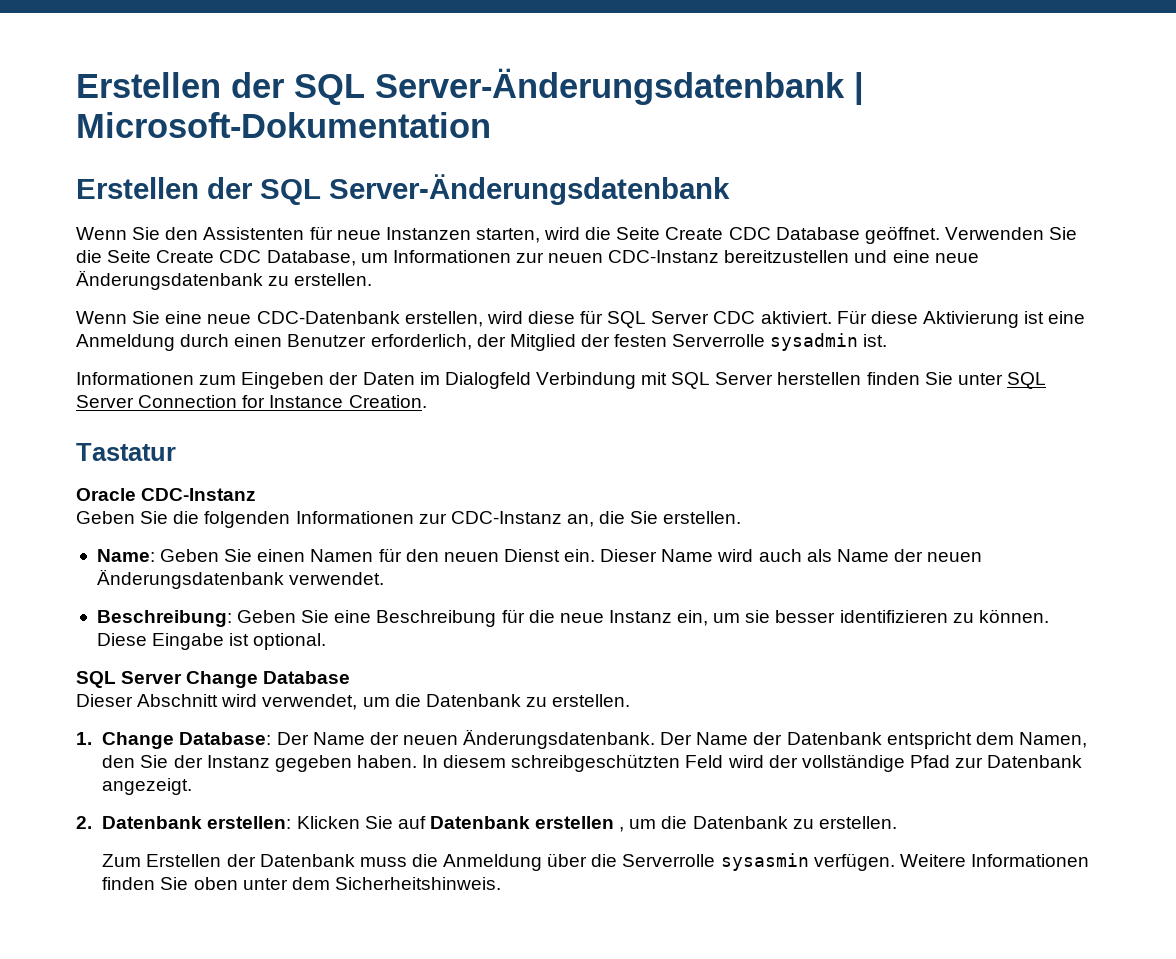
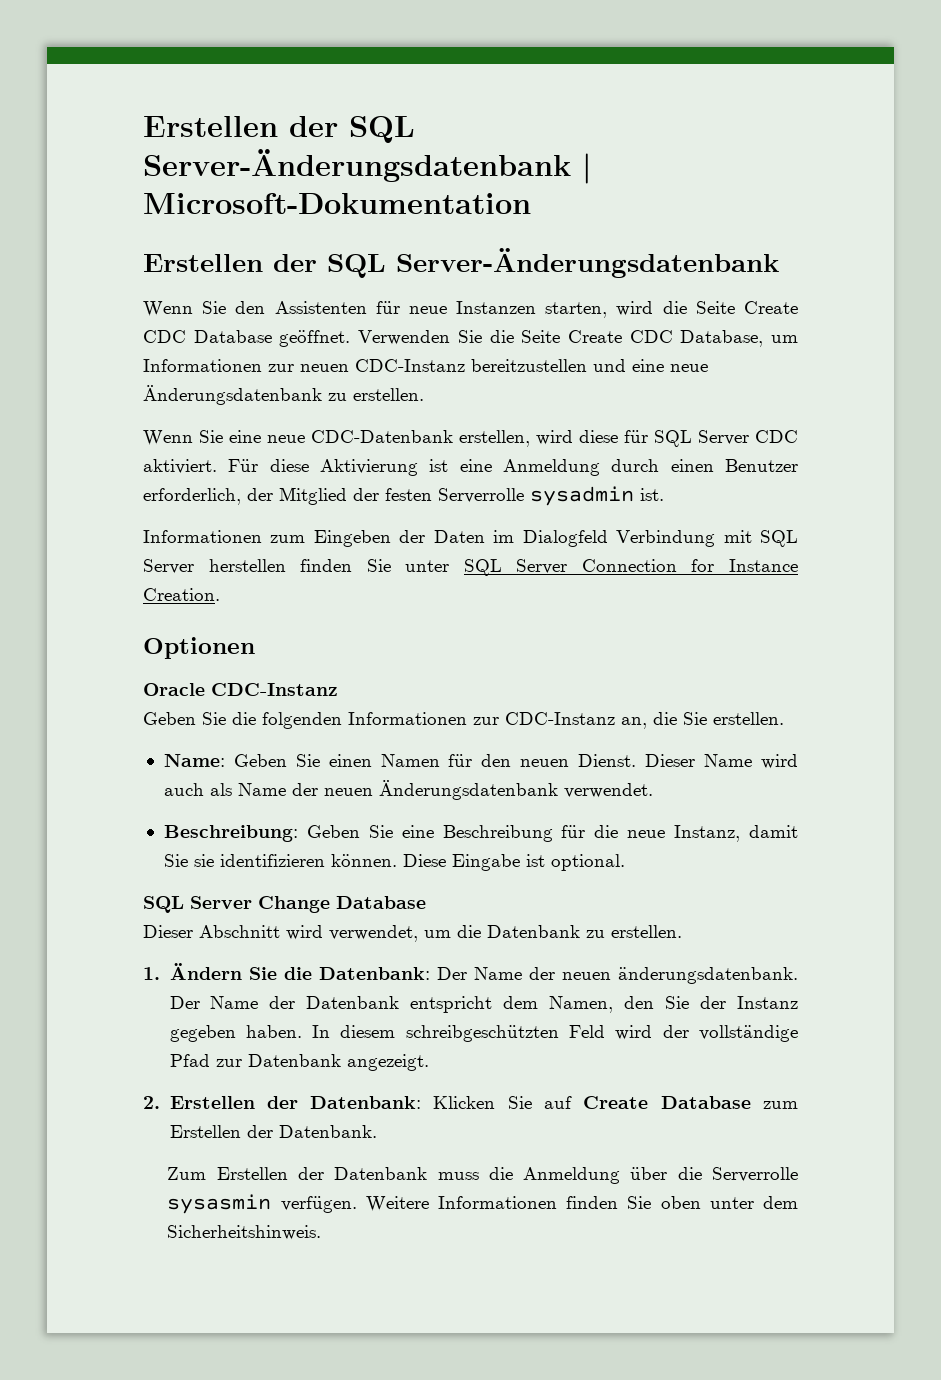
[76,443,176,461] Tastatur -> [143,637,255,659] Optionen
[503,549,596,562] Dienst ein. -> [578,754,637,767] Dienst.
[608,610,974,626] Instanz ein, um sie besser identifizieren zu -> [674,825,798,842] [163,854,325,867] Instanz, damit Sie sie identifizieren
[102,732,272,749] Change Database: -> [169,963,430,980] Ändern Sie die Datenbank:
[463,729,656,749] Änderungsdatenbank. -> [618,967,798,984] änderungsdatenbank.
[102,816,897,832] Datenbank erstellen: Klicken Sie auf Datenbank erstellen , um die Datenbank zu erstellen. -> [169,1096,798,1109] [169,1125,377,1138] Erstellen der Datenbank: Klicken Sie auf Create Database zum Erstellen der Datenbank.

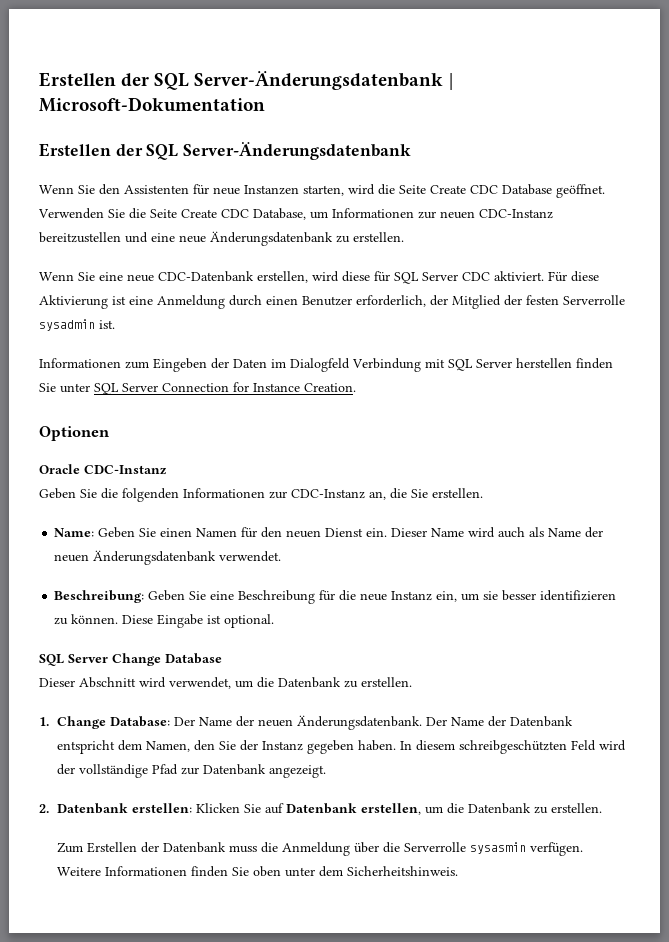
[578,754,637,767] Dienst. -> [325,528,388,537] Dienst ein.
[674,825,798,842] [163,854,325,867] Instanz, damit Sie sie identifizieren -> [391,590,617,602] [54,617,69,625] Instanz ein, um sie besser identifizieren zu
[169,963,430,980] Ändern Sie die Datenbank: -> [56,716,170,729] Change Database:
[618,967,798,984] änderungsdatenbank. -> [296,715,422,730] Änderungsdatenbank.
[169,1096,798,1109] [169,1125,377,1138] Erstellen der Datenbank: Klicken Sie auf Create Database zum Erstellen der Datenbank. -> [56,803,602,815] Datenbank erstellen: Klicken Sie auf Datenbank erstellen, um die Datenbank zu erstellen.

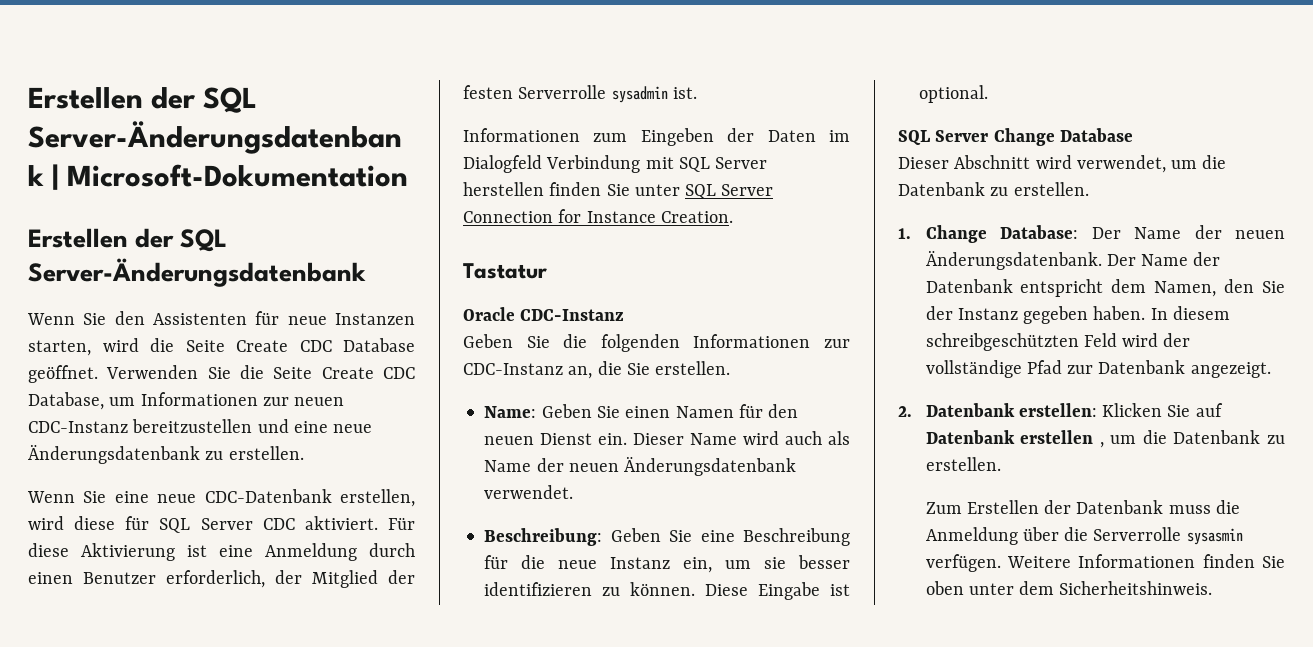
[39,426,110,441] Optionen -> [463,263,547,279] Tastatur
[360,803,421,815] erstellen, -> [1020,430,1104,448] erstellen ,

